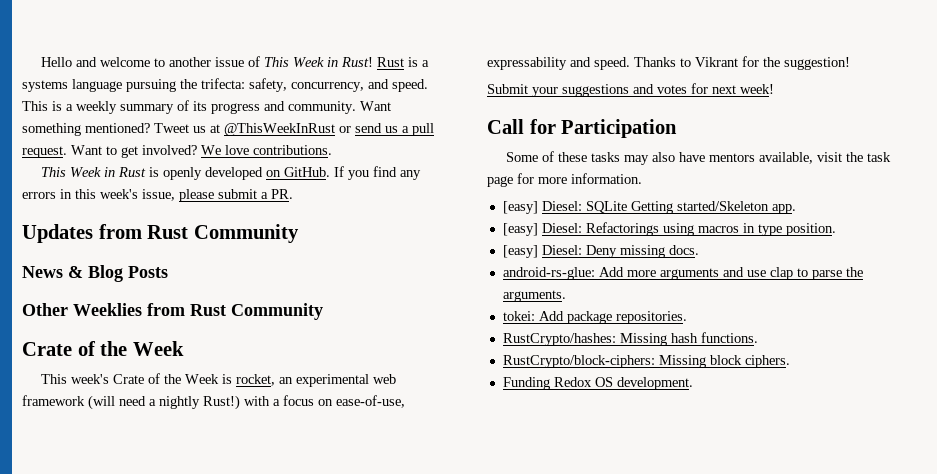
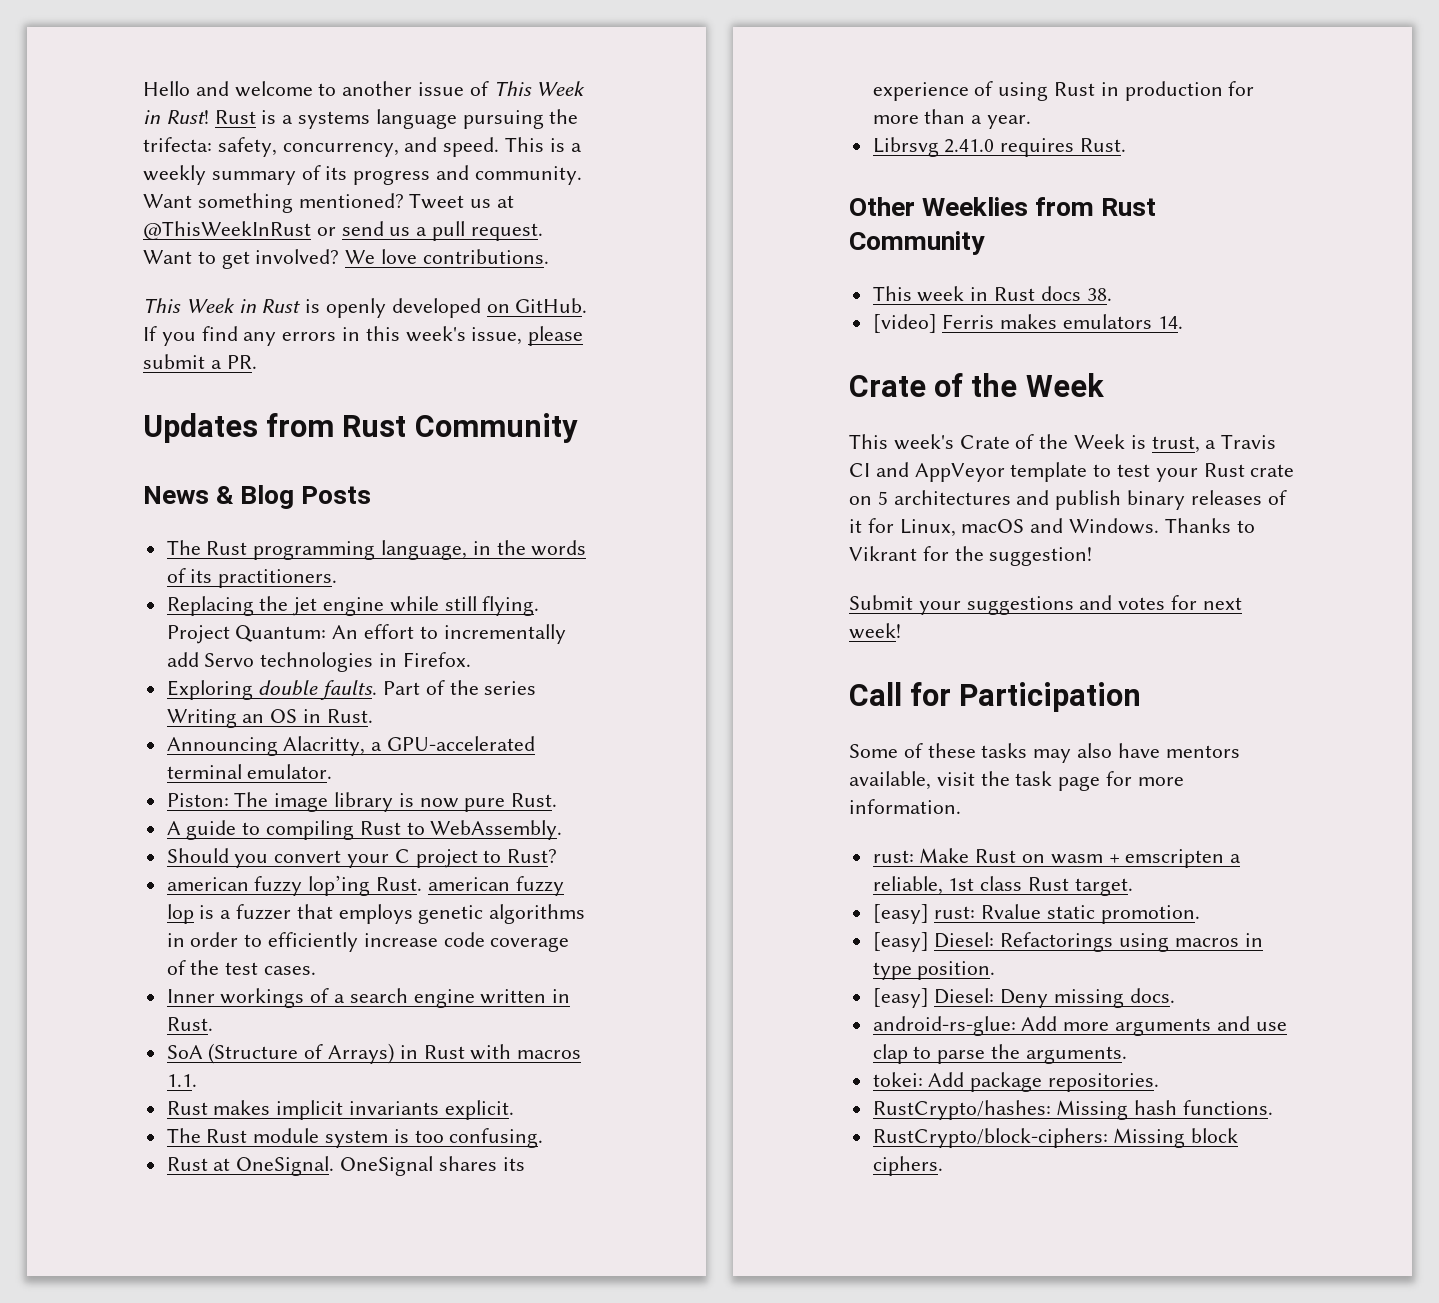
(168, 272) none -> [166,540,587,560] [166,568,338,588] [166,596,540,616] [166,624,566,644] [166,652,471,672] [166,680,537,700] [166,709,373,728] [166,736,536,756] [166,764,333,779] [166,792,558,812] [166,820,563,840] [166,848,558,868] [166,875,564,896] [166,904,586,924] [166,932,570,952] [166,960,317,975] [166,988,571,1008] [166,1017,213,1031] [166,1043,582,1064] [166,1074,197,1087] [166,1100,514,1120] [166,1128,544,1148] [166,1156,525,1176] [872,81,1255,101] [872,109,1032,129] [872,137,1127,157] // The Rust programming language, in the words of its practitioners. // Replacing the jet engine while still flying. Project Quantum: An effort to incrementally add Servo technologies in Firefox. // Exploring double faults. Part of the series Writing an OS in Rust. // Announcing Alacritty, a GPU-accelerated terminal emulator. // Piston: The image library is now pure Rust. // A guide to compiling Rust to WebAssembly. // Should you convert your C project to Rust? // american fuzzy lop’ing Rust. american fuzzy lop is a fuzzer that employs genetic algorithms in order to efficiently increase code coverage of the test cases. // Inner workings of a search engine written in Rust. // SoA (Structure of Arrays) in Rust with macros 1.1. // Rust makes implicit invariants explicit. // The Rust module system is too confusing. // Rust at OneSignal. OneSignal shares its experience of using Rust in production for more than a year. // Librsvg 2.41.0 requires Rust.
(323, 311) none -> [872,286,1112,302] [872,314,1183,333] // This week in Rust docs 38. // [video] Ferris makes emulators 14.
[236,374,397,387] [22,395,405,410] [487,57,630,70] rocket, an experimental web framework (will need a nightly Rust!) with a focus on ease-of-use, expressability and speed. -> [1151,434,1277,453] [849,462,1295,482] [849,490,1287,510] [849,518,1160,537] trust, a Travis CI and AppVeyor template to test your Rust crate on 5 architectures and publish binary releases of it for Linux, macOS and Windows.
[502,201,796,214] [easy] Diesel: SQLite Getting started/Skeleton app. -> [872,848,1242,868] [872,876,1133,896] [872,904,1200,924] rust: Make Rust on wasm + emscripten a reliable, 1st class Rust target. // [easy] rust: Rvalue static promotion.
[502,377,693,390] // Funding Redox OS development. -> (943, 1166) none

